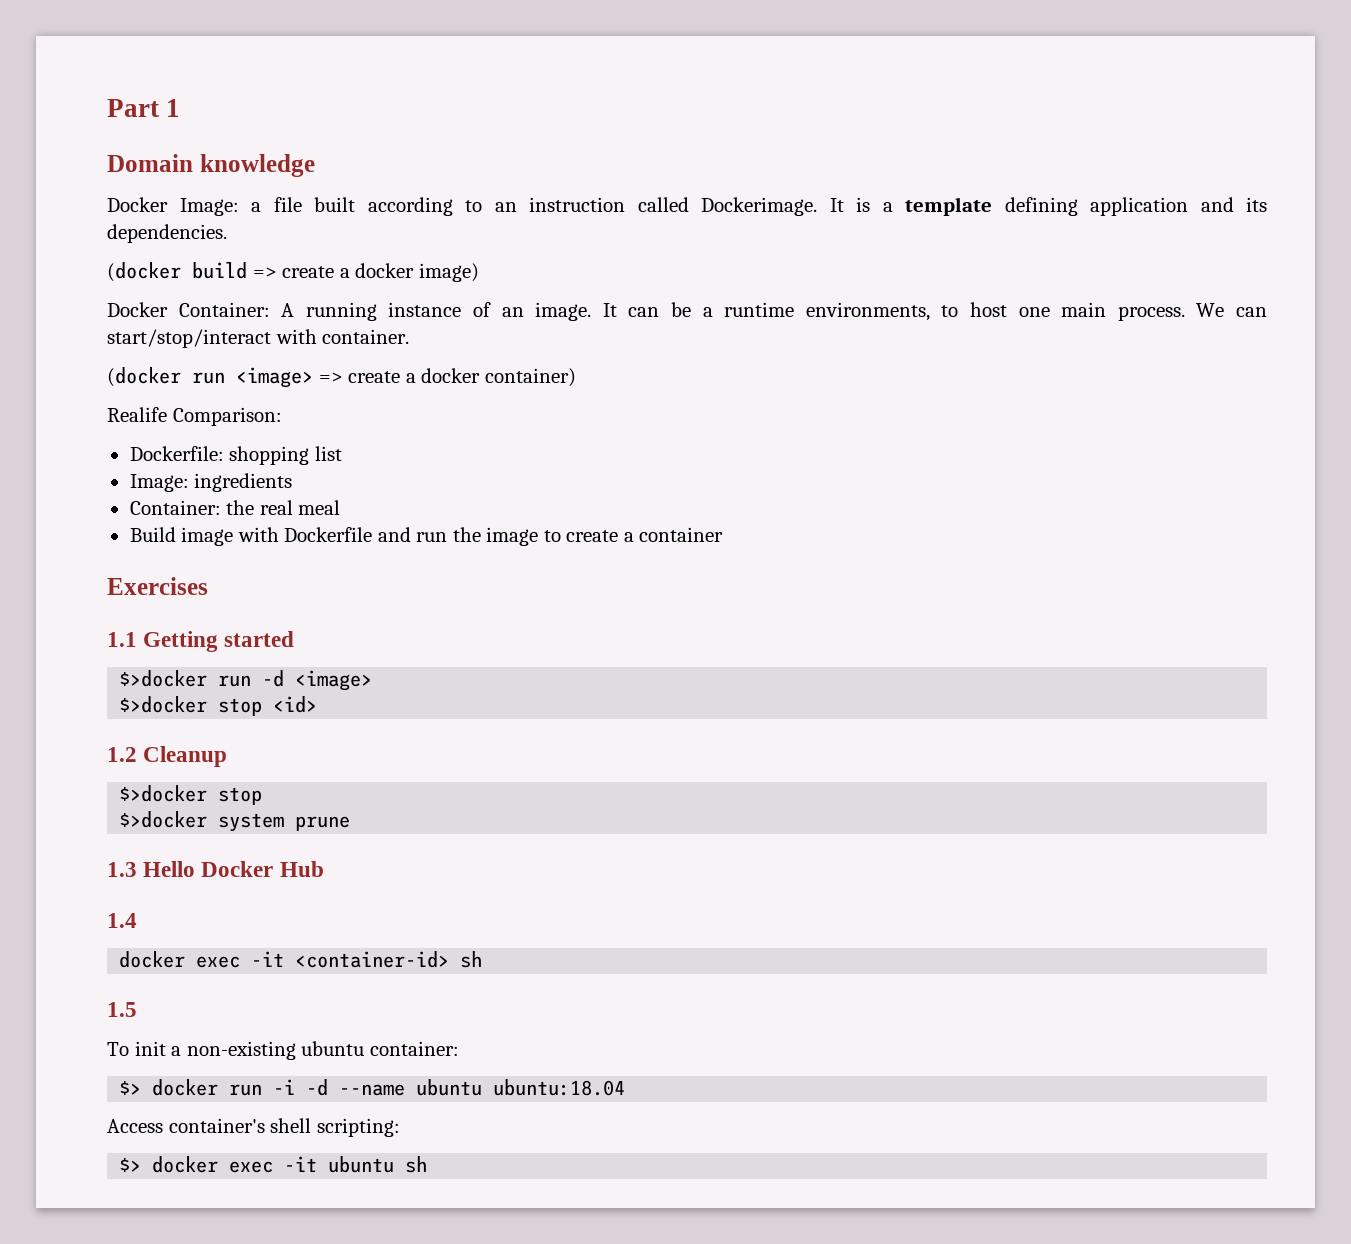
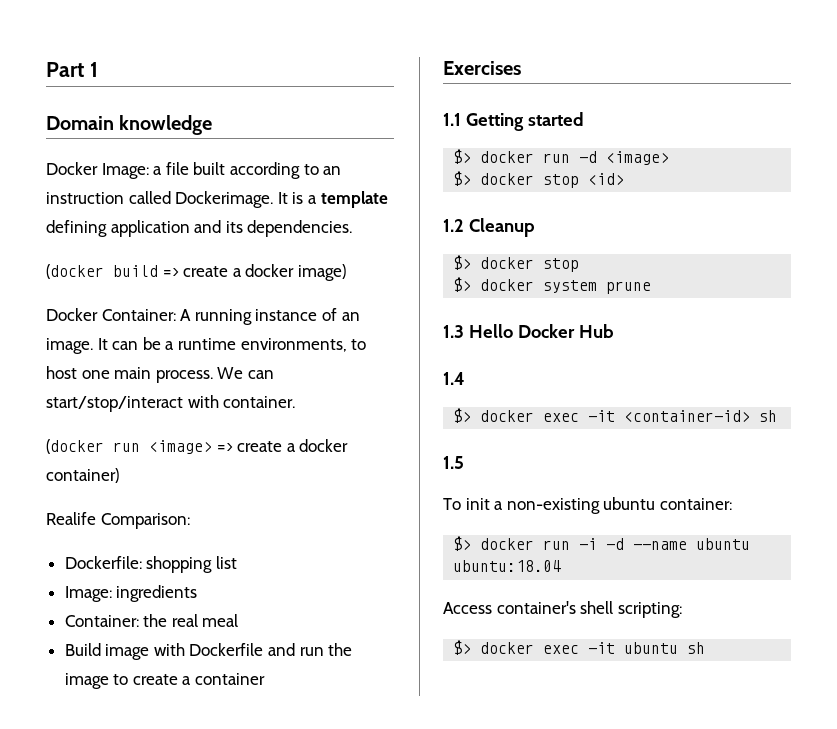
[119,670,208,687] $>docker -> [453,149,535,164] $> docker
[119,696,208,713] $>docker -> [453,171,535,186] $> docker
[119,785,208,802] $>docker -> [453,255,535,270] $> docker
[119,811,208,828] $>docker -> [453,277,535,292] $> docker
(137, 920) none -> [453,408,472,423] $>

